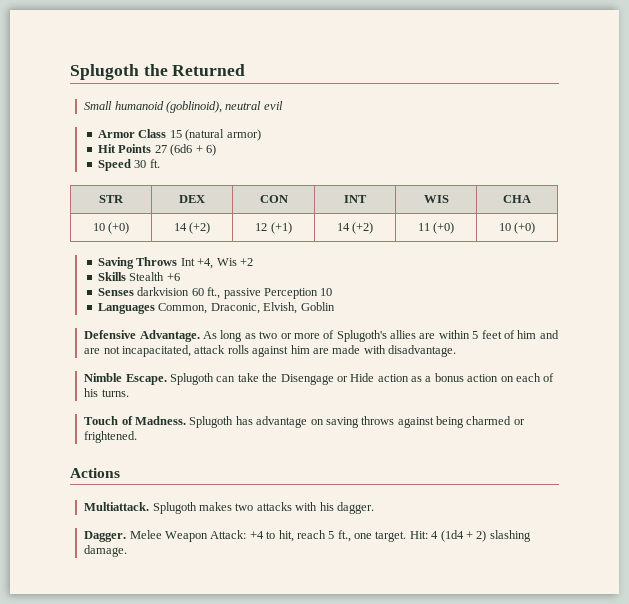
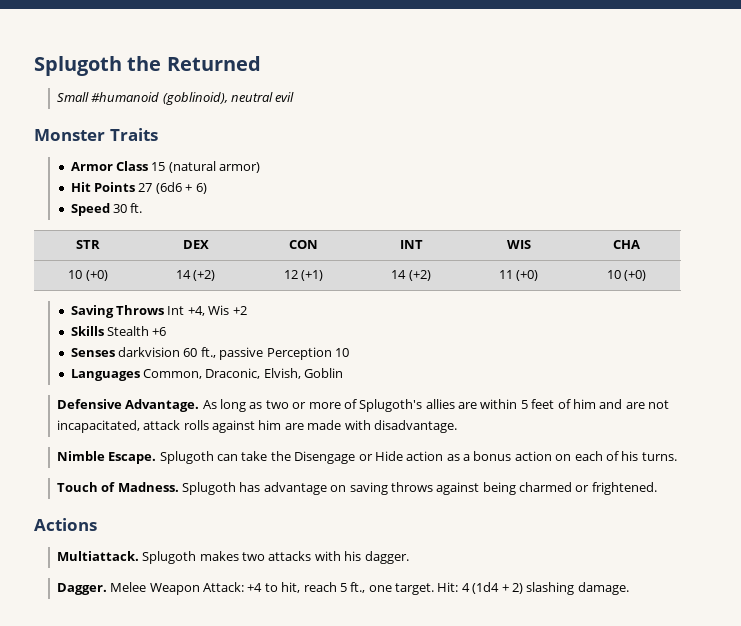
[114,101,164,110] humanoid -> [91,92,160,102] #humanoid
(283, 105) none -> [34,128,158,141] // Monster Traits

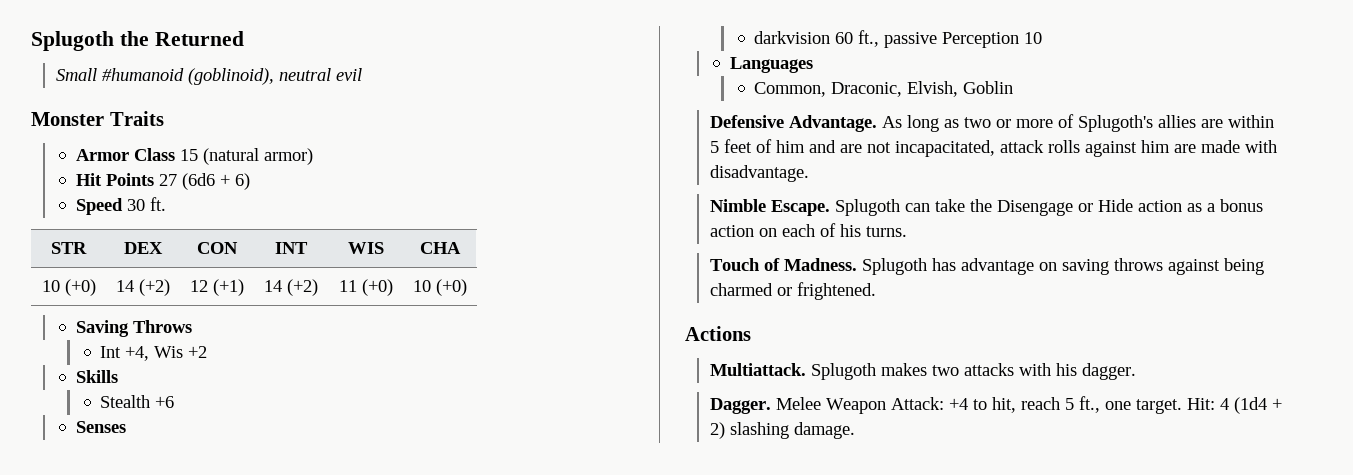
(165, 310) none -> (192, 326) //
(104, 331) none -> (118, 376) //
(115, 352) none -> (126, 427) //
(140, 375) none -> (813, 65) //

